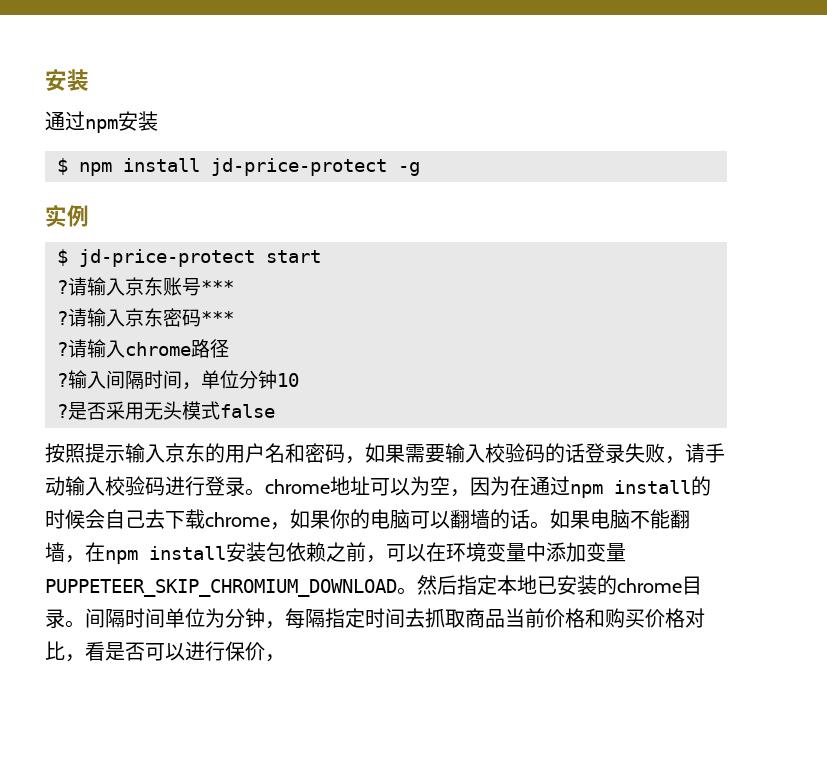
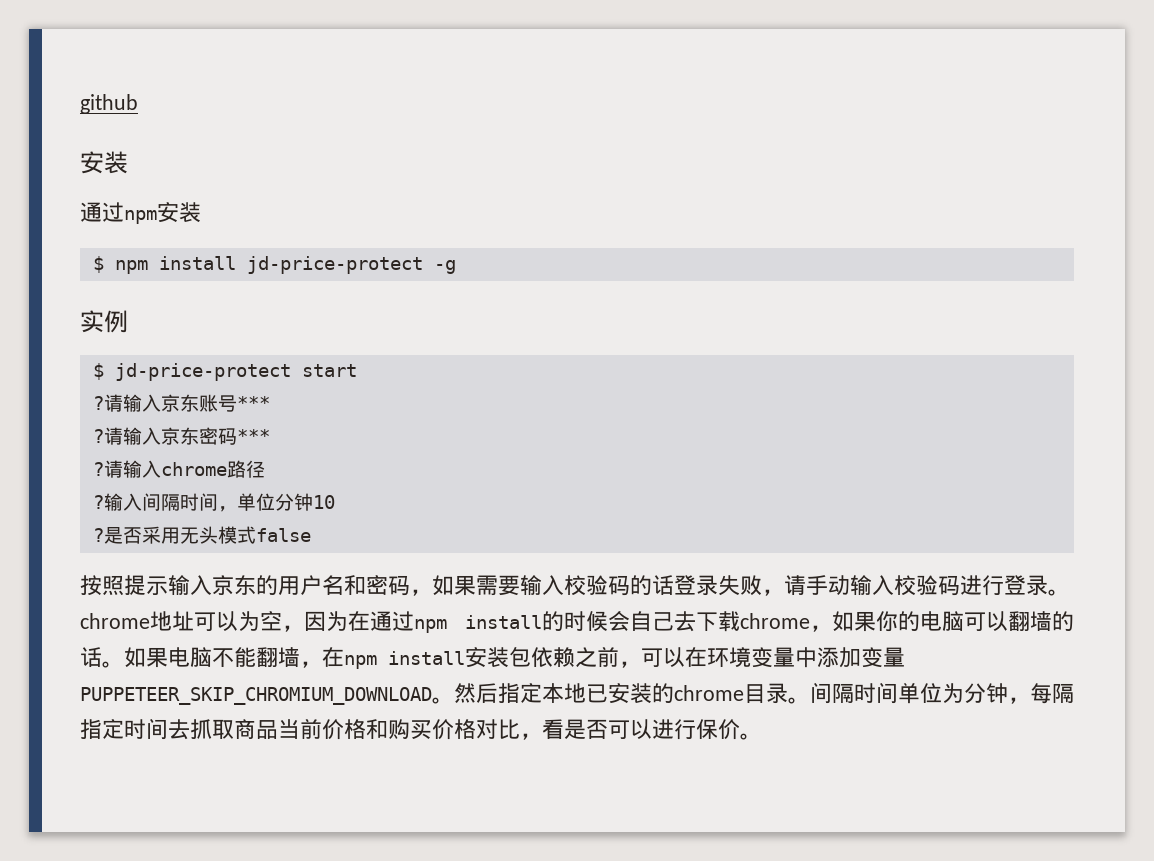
(45, 80) none -> [80,94,138,114] github //
[265,654,285,662] ， -> [740,733,762,740] 。

